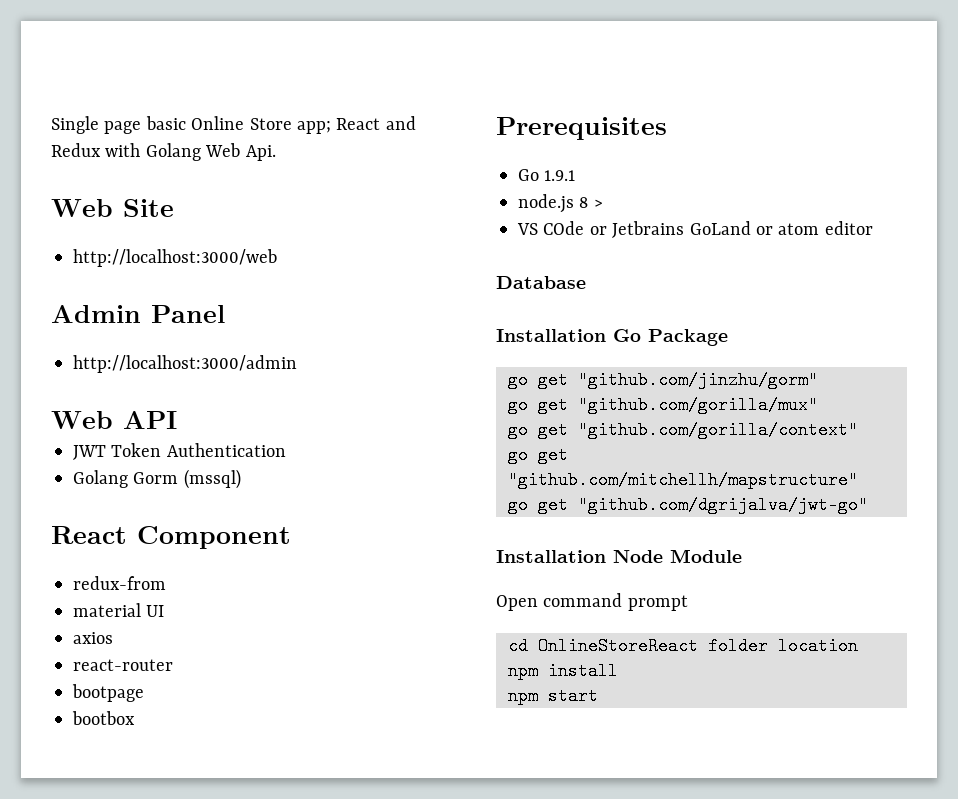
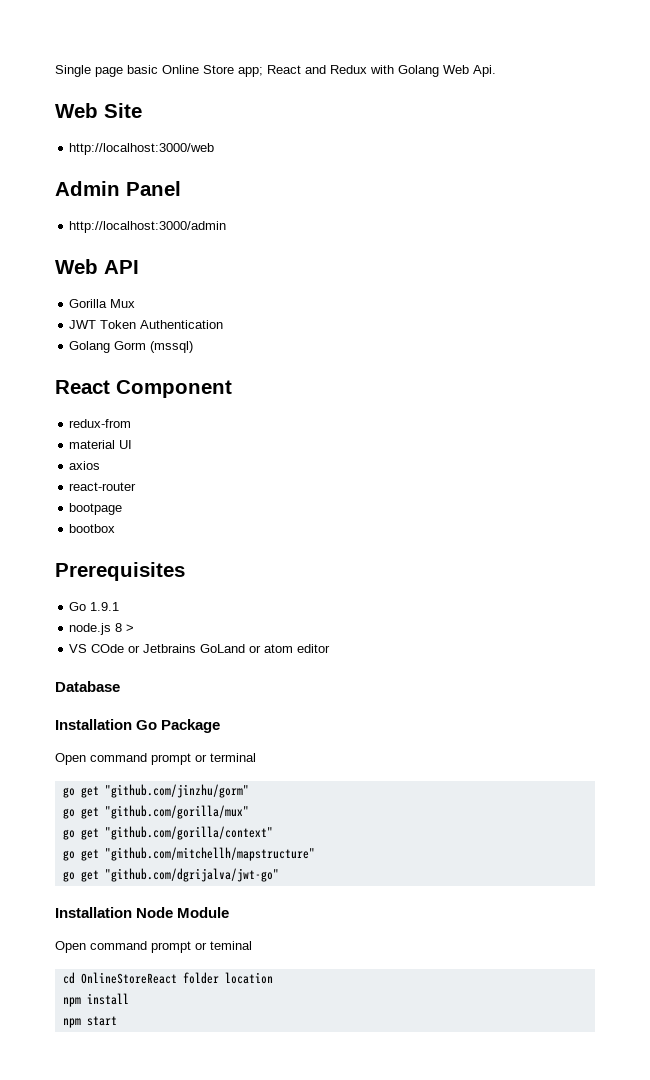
(177, 420) none -> [69,299,136,308] // Gorilla Mux
(728, 337) none -> [55,753,256,765] // Open command prompt or terminal
(688, 603) none -> [195,941,252,950] or teminal

